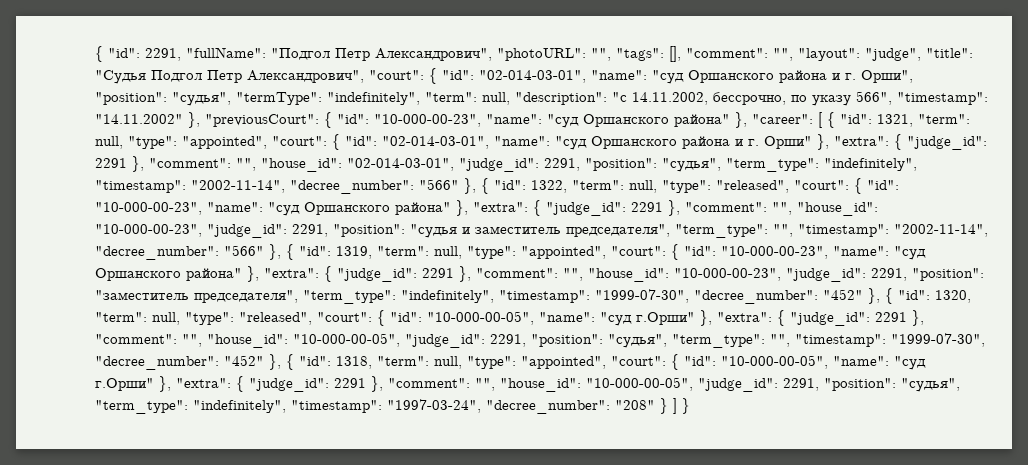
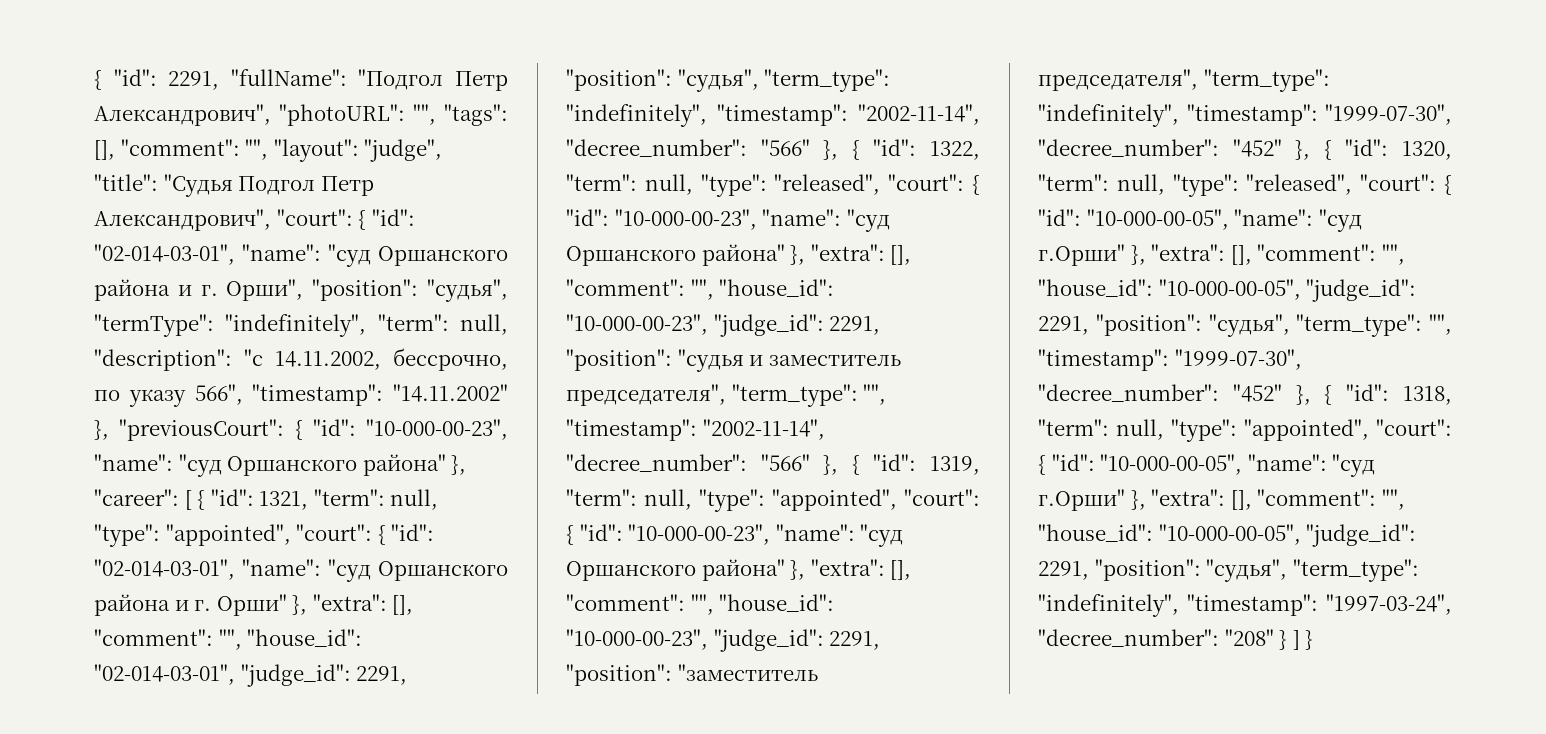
[894,134,987,150] [95,156,144,172] { "judge_id": 2291 }, -> [392,595,414,615] [],
[533,200,680,216] { "judge_id": 2291 }, -> [890,245,912,265] [],
[324,266,471,282] { "judge_id": 2291 }, -> [890,560,912,580] [],
[777,310,924,326] { "judge_id": 2291 }, -> [1230,245,1252,265] [],
[236,376,383,392] { "judge_id": 2291 }, -> [1230,490,1252,510] [],

